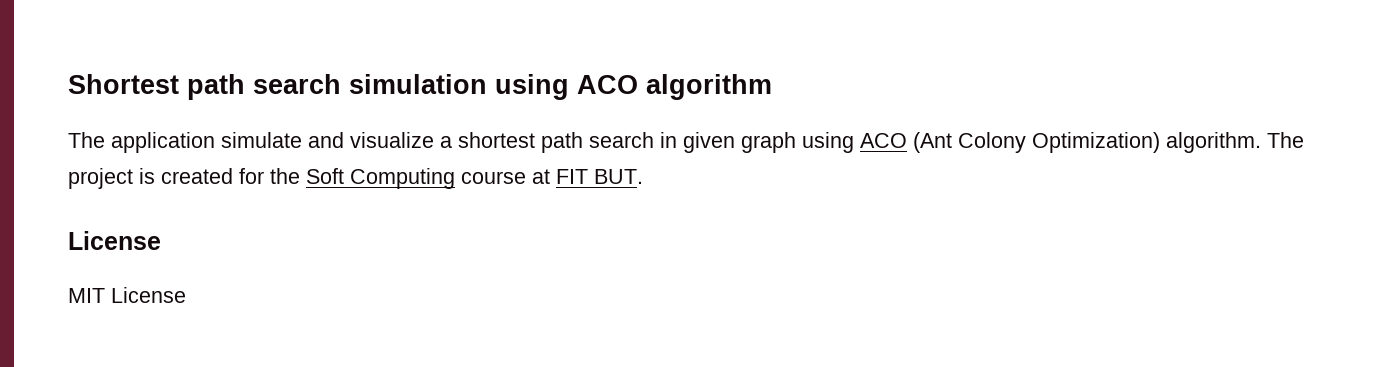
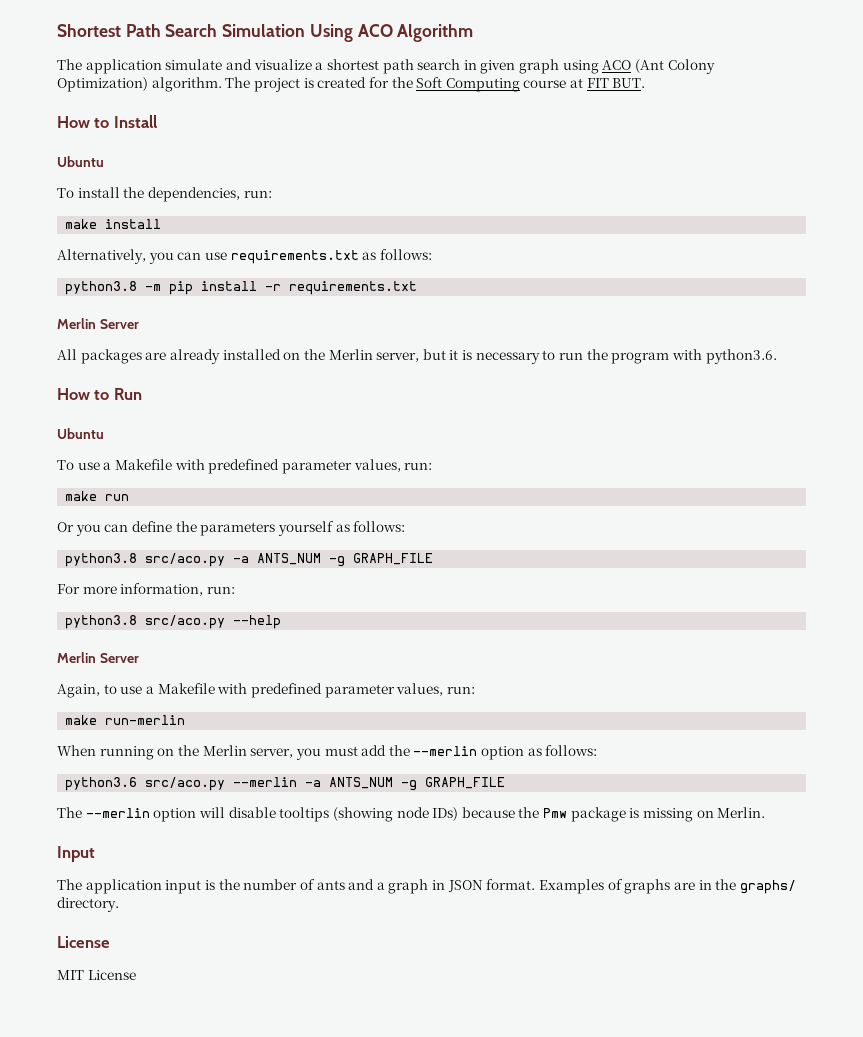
[187,74,772,100] path search simulation using ACO algorithm -> [125,24,474,42] Path Search Simulation Using ACO Algorithm
(643, 176) none -> [57,115,157,128] [57,156,104,167] [57,187,272,202] [65,219,162,229] [57,249,432,264] [65,281,418,295] [57,318,139,329] [57,349,777,364] [57,388,142,400] [57,428,104,439] [57,459,433,474] [65,491,130,501] [57,521,406,536] [65,553,434,567] [57,583,235,596] [65,615,282,629] [57,652,139,663] [57,683,475,698] [65,715,186,725] [57,745,598,760] [65,777,506,791] [57,807,766,822] [57,846,95,862] [57,879,796,894] [57,897,119,912] // How to Install // Ubuntu // To install the dependencies, run: // make install // Alternatively, you can use requirements.txt as follows: // python3.8 -m pip install -r requirements.txt // Merlin Server // All packages are already installed on the Merlin server, but it is necessary to run the program with python3.6. // How to Run // Ubuntu // To use a Makefile with predefined parameter values, run: // make run // Or you can define the parameters yourself as follows: // python3.8 src/aco.py -a ANTS_NUM -g GRAPH_FILE // For more information, run: // python3.8 src/aco.py --help // Merlin Server // Again, to use a Makefile with predefined parameter values, run: // make run-merlin // When running on the Merlin server, you must add the --merlin option as follows: // python3.6 src/aco.py --merlin -a ANTS_NUM -g GRAPH_FILE // The --merlin option will disable tooltips (showing node IDs) because the Pmw package is missing on Merlin. // Input // The application input is the number of ants and a graph in JSON format. Examples of graphs are in the graphs/ directory.

